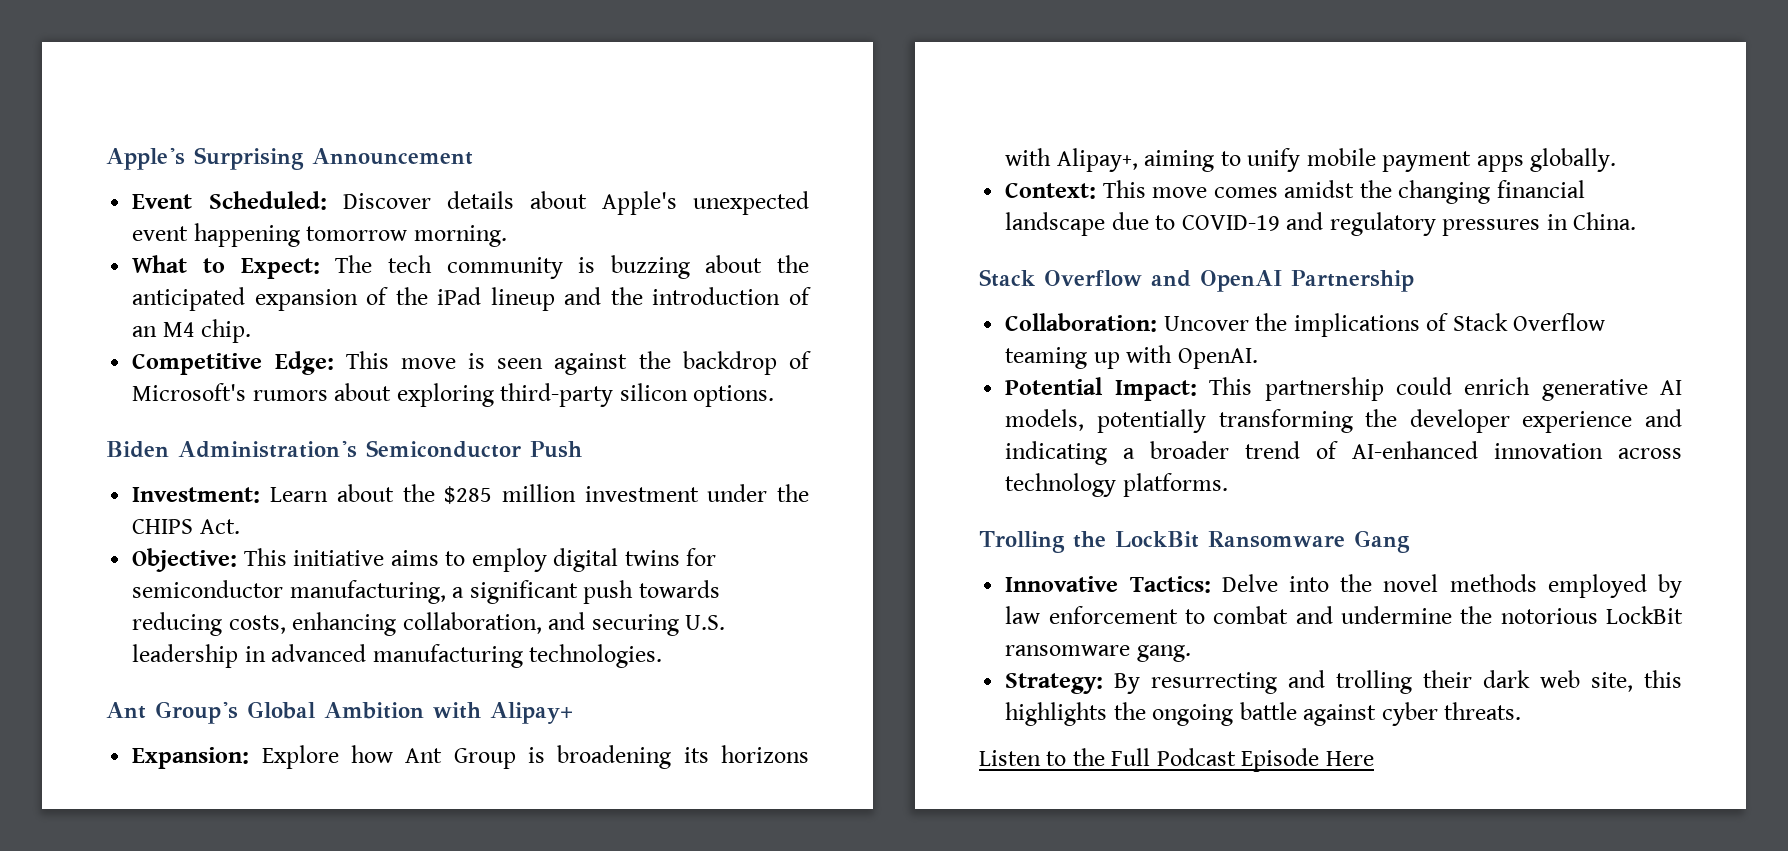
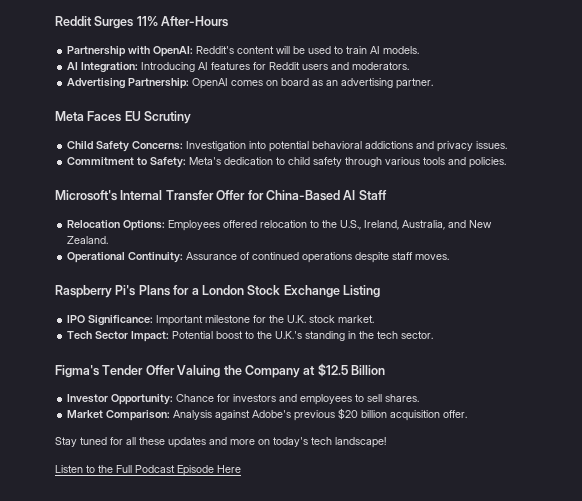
[106,147,473,170] [132,191,810,215] [132,223,507,247] [132,255,809,279] [132,287,811,311] [132,319,252,343] [132,351,811,375] [132,383,775,407] [106,440,582,458] [132,484,809,504] [132,519,240,534] [132,548,717,572] [132,580,720,604] [132,612,726,636] [132,644,663,668] [106,701,573,724] [132,745,809,769] [1005,148,1617,172] [1005,180,1585,204] [1005,212,1637,236] [979,269,1414,292] [1005,313,1606,337] [1005,345,1258,369] [1005,377,1682,401] [1005,409,1682,433] [1005,441,1682,465] [1005,473,1228,497] [979,530,1410,553] [1005,574,1682,598] [1005,606,1683,624] [1005,645,1191,662] [1005,670,1682,694] [1005,702,1522,726] Apple's Surprising Announcement // Event Scheduled: Discover details about Apple's unexpected event happening tomorrow morning. // What to Expect: The tech community is buzzing about the anticipated expansion of the iPad lineup and the introduction of an M4 chip. // Competitive Edge: This move is seen against the backdrop of Microsoft's rumors about exploring third-party silicon options. // Biden Administration's Semiconductor Push // Investment: Learn about the $285 million investment under the CHIPS Act. // Objective: This initiative aims to employ digital twins for semiconductor manufacturing, a significant push towards reducing costs, enhancing collaboration, and securing U.S. leadership in advanced manufacturing technologies. // Ant Group's Global Ambition with Alipay+ // Expansion: Explore how Ant Group is broadening its horizons with Alipay+, aiming to unify mobile payment apps globally. // Context: This move comes amidst the changing financial landscape due to COVID-19 and regulatory pressures in China. // Stack Overflow and OpenAI Partnership // Collaboration: Uncover the implications of Stack Overflow teaming up with OpenAI. // Potential Impact: This partnership could enrich generative AI models, potentially transforming the developer experience and indicating a broader trend of AI-enhanced innovation across technology platforms. // Trolling the LockBit Ransomware Gang // Innovative Tactics: Delve into the novel methods employed by law enforcement to combat and undermine the notorious LockBit ransomware gang. // Strategy: By resurrecting and trolling their dark web site, this highlights the ongoing battle against cyber threats. -> [55,16,229,29] [67,46,420,57] [67,62,410,73] [67,78,434,89] [55,111,192,124] [67,141,508,152] [67,157,507,168] [55,190,387,201] [67,220,493,231] [67,236,109,244] [67,252,450,263] [55,285,380,298] [67,315,375,326] [67,331,434,342] [55,363,385,378] [67,394,420,405] [67,408,468,421] [55,437,386,448] Reddit Surges 11% After-Hours // Partnership with OpenAI: Reddit's content will be used to train AI models. // AI Integration: Introducing AI features for Reddit users and moderators. // Advertising Partnership: OpenAI comes on board as an advertising partner. // Meta Faces EU Scrutiny // Child Safety Concerns: Investigation into potential behavioral addictions and privacy issues. // Commitment to Safety: Meta's dedication to child safety through various tools and policies. // Microsoft's Internal Transfer Offer for China-Based AI Staff // Relocation Options: Employees offered relocation to the U.S., Ireland, Australia, and New Zealand. // Operational Continuity: Assurance of continued operations despite staff moves. // Raspberry Pi's Plans for a London Stock Exchange Listing // IPO Significance: Important milestone for the U.K. stock market. // Tech Sector Impact: Potential boost to the U.K.'s standing in the tech sector. // Figma's Tender Offer Valuing the Company at $12.5 Billion // Investor Opportunity: Chance for investors and employees to sell shares. // Market Comparison: Analysis against Adobe's previous $20 billion acquisition offer. // Stay tuned for all these updates and more on today's tech landscape!

